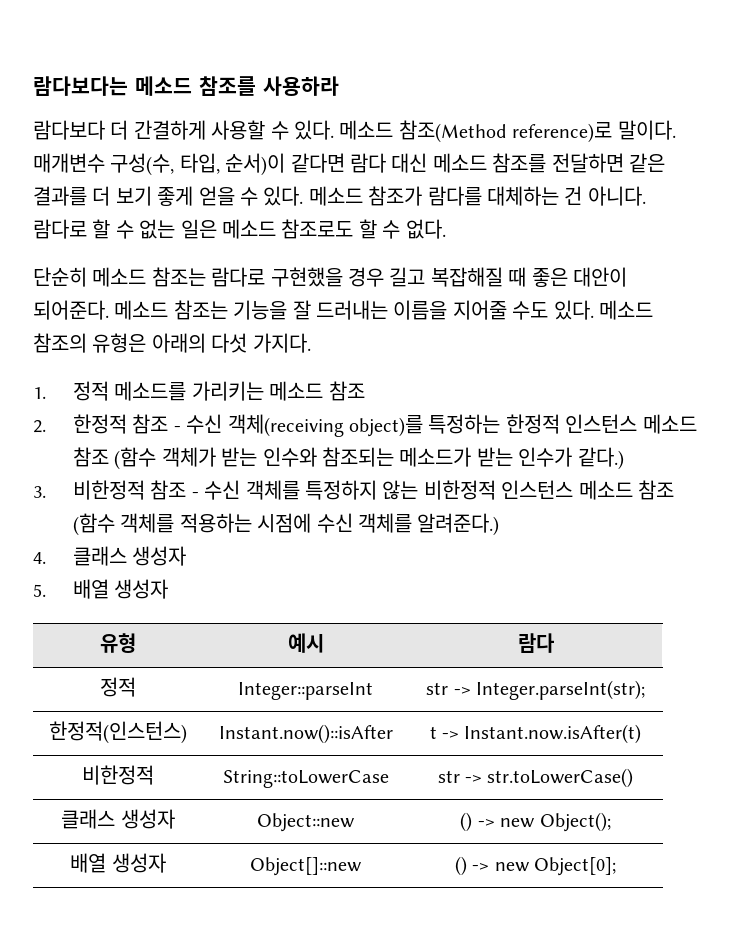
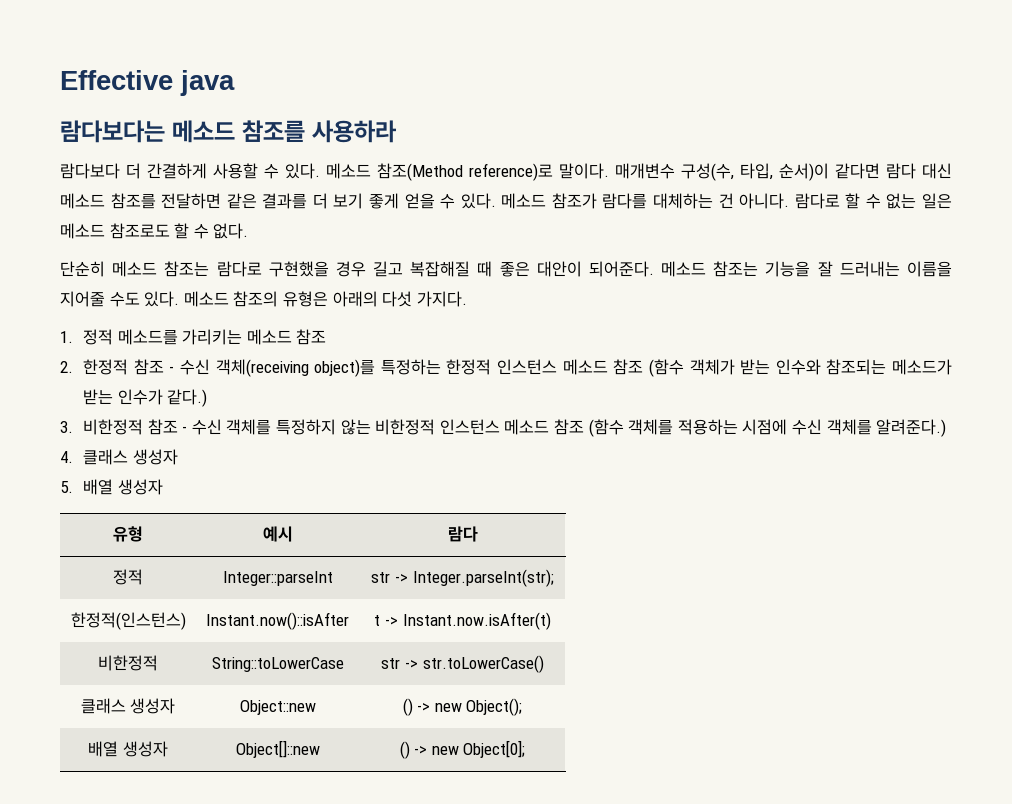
(33, 86) none -> [60,70,235,96] Effective java //

